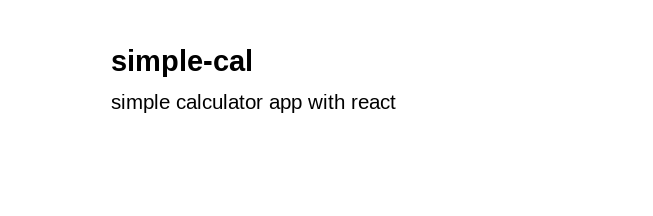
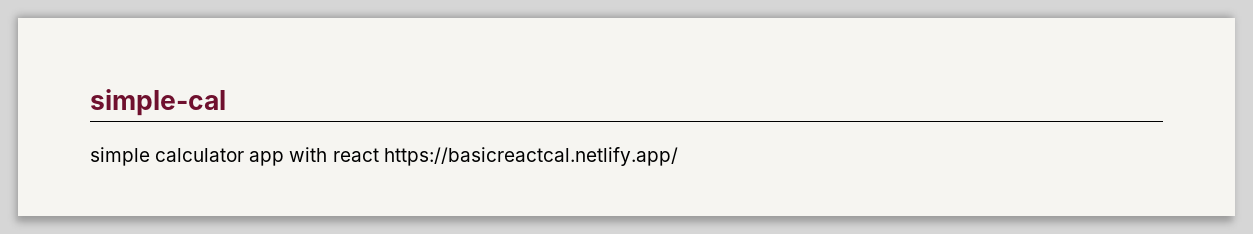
(396, 102) none -> [383,147,678,166] https://basicreactcal.netlify.app/

